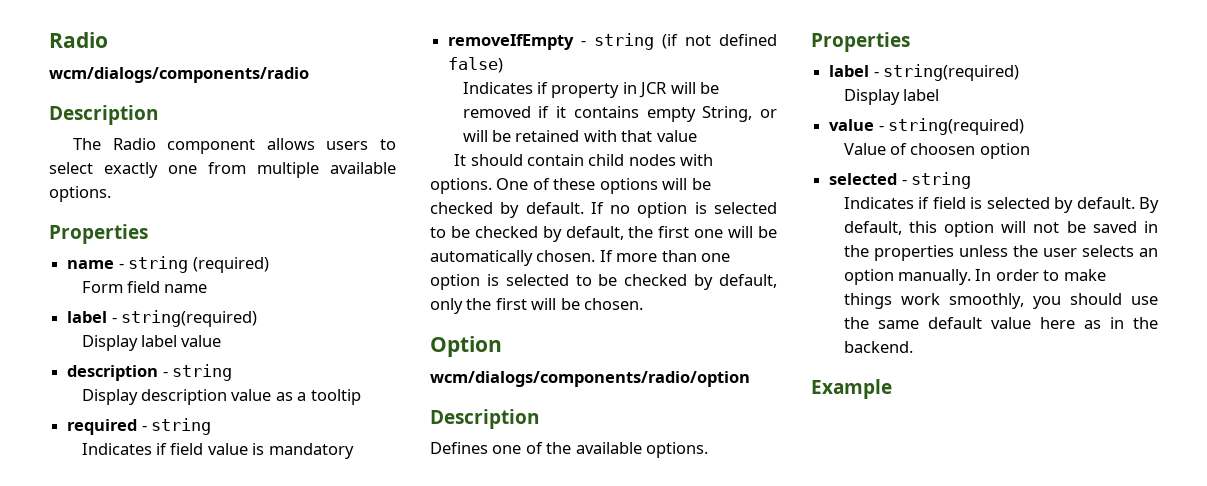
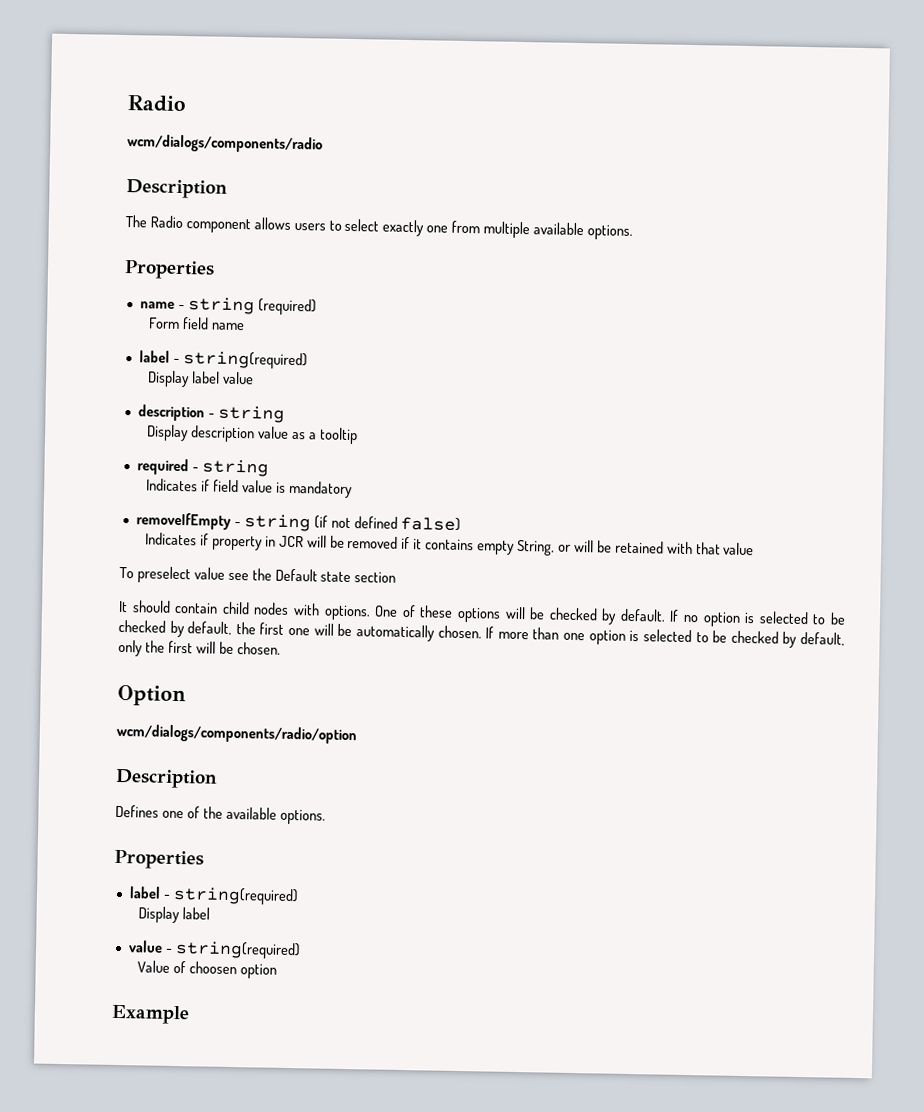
(697, 136) none -> [119,566,397,584] // To preselect value see the Default state section
[829,172,972,189] [843,197,1159,213] [843,221,1158,237] [843,245,1158,261] [843,269,1106,285] [843,293,1158,309] [843,317,1158,329] [843,341,913,353] // selected - string // Indicates if field is selected by default. By default, this option will not be saved in the properties unless the user selects an option manually. In order to make things work smoothly, you should use the same default value here as in the backend. -> (277, 971) none

